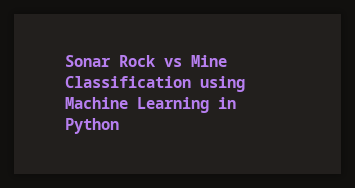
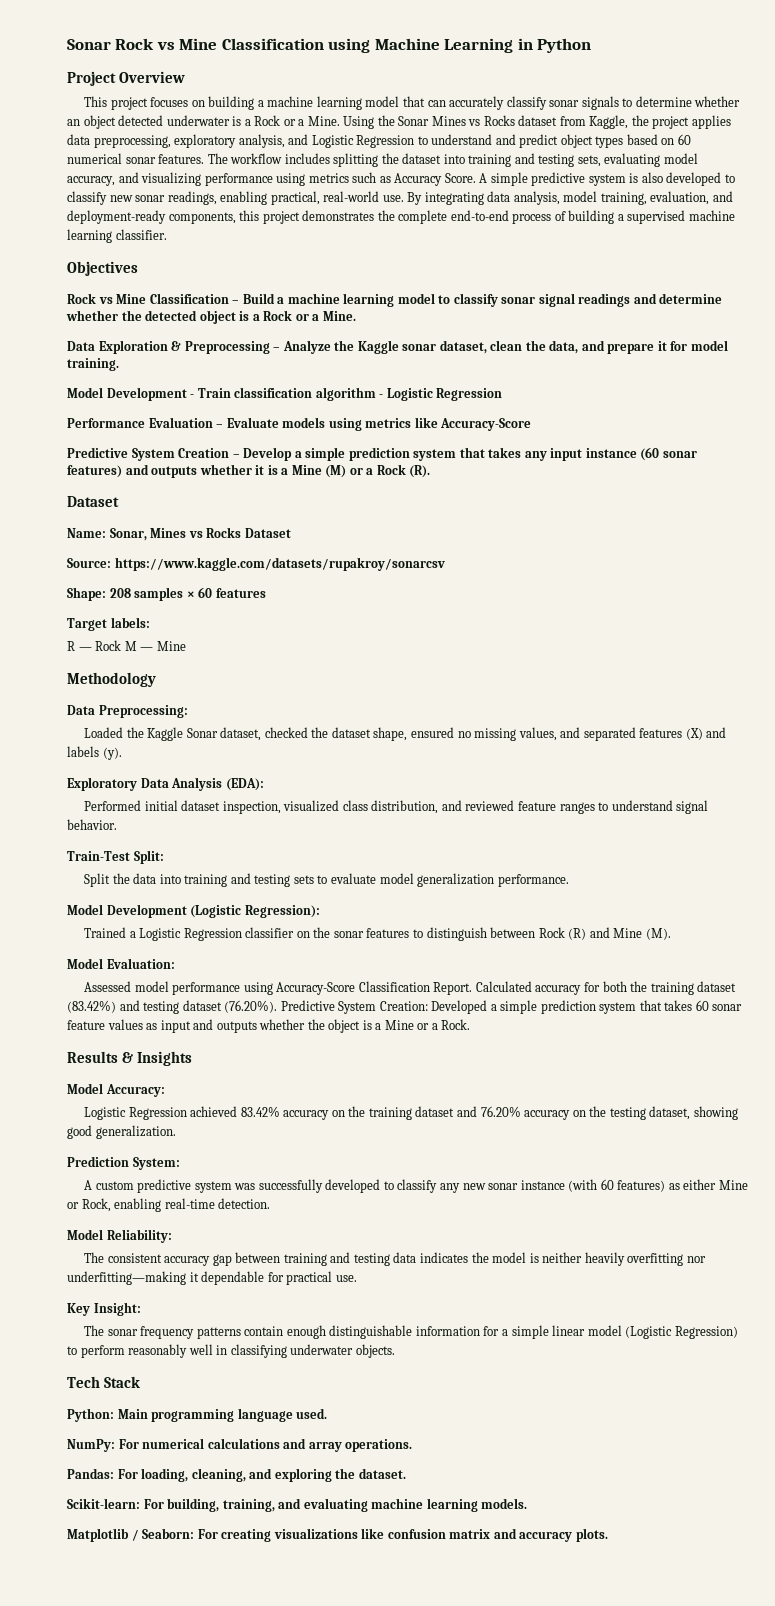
(119, 126) none -> [67,71,186,86] [84,96,741,110] [67,115,731,129] [67,134,691,148] [67,153,698,167] [67,172,735,186] [67,191,733,205] [67,210,735,224] [67,229,167,243] [67,261,138,276] [67,293,723,307] [66,310,356,324] [67,340,728,354] [67,358,119,371] [67,387,503,401] [67,417,532,431] [67,447,697,461] [67,464,431,478] [67,496,119,507] [67,527,291,541] [67,557,445,571] [67,587,266,601] [67,617,150,631] [67,640,186,651] [67,672,156,687] [67,705,188,718] [84,727,727,741] [67,746,122,760] [67,777,264,791] [84,800,709,814] [67,819,117,830] [67,850,164,864] [84,873,569,887] [67,904,320,918] [84,927,671,941] [67,958,175,969] [84,981,737,995] [67,1000,743,1014] [67,1019,471,1033] [67,1051,193,1066] [67,1083,165,1097] [84,1106,738,1120] [67,1125,176,1139] [67,1156,180,1170] [84,1179,748,1193] [67,1198,271,1212] [67,1229,172,1243] [84,1252,706,1266] [67,1271,357,1285] [67,1302,141,1316] [84,1325,738,1339] [67,1344,395,1358] [67,1376,141,1388] [67,1408,328,1422] [67,1438,413,1452] [67,1468,406,1482] [67,1498,528,1512] [67,1528,608,1542] // Project Overview // This project focuses on building a machine learning model that can accurately classify sonar signals to determine whether an object detected underwater is a Rock or a Mine. Using the Sonar Mines vs Rocks dataset from Kaggle, the project applies data preprocessing, exploratory analysis, and Logistic Regression to understand and predict object types based on 60 numerical sonar features. The workflow includes splitting the dataset into training and testing sets, evaluating model accuracy, and visualizing performance using metrics such as Accuracy Score. A simple predictive system is also developed to classify new sonar readings, enabling practical, real-world use. By integrating data analysis, model training, evaluation, and deployment-ready components, this project demonstrates the complete end-to-end process of building a supervised machine learning classifier. // Objectives // Rock vs Mine Classification – Build a machine learning model to classify sonar signal readings and determine whether the detected object is a Rock or a Mine. // Data Exploration & Preprocessing – Analyze the Kaggle sonar dataset, clean the data, and prepare it for model training. // Model Development - Train classification algorithm - Logistic Regression // Performance Evaluation – Evaluate models using metrics like Accuracy-Score // Predictive System Creation – Develop a simple prediction system that takes any input instance (60 sonar features) and outputs whether it is a Mine (M) or a Rock (R). // Dataset // Name: Sonar, Mines vs Rocks Dataset // Source: https://www.kaggle.com/datasets/rupakroy/sonarcsv // Shape: 208 samples × 60 features // Target labels: // R — Rock M — Mine // Methodology // Data Preprocessing: // Loaded the Kaggle Sonar dataset, checked the dataset shape, ensured no missing values, and separated features (X) and labels (y). // Exploratory Data Analysis (EDA): // Performed initial dataset inspection, visualized class distribution, and reviewed feature ranges to understand signal behavior. // Train-Test Split: // Split the data into training and testing sets to evaluate model generalization performance. // Model Development (Logistic Regression): // Trained a Logistic Regression classifier on the sonar features to distinguish between Rock (R) and Mine (M). // Model Evaluation: // Assessed model performance using Accuracy-Score Classification Report. Calculated accuracy for both the training dataset (83.42%) and testing dataset (76.20%). Predictive System Creation: Developed a simple prediction system that takes 60 sonar feature values as input and outputs whether the object is a Mine or a Rock. // Results & Insights // Model Accuracy: // Logistic Regression achieved 83.42% accuracy on the training dataset and 76.20% accuracy on the testing dataset, showing good generalization. // Prediction System: // A custom predictive system was successfully developed to classify any new sonar instance (with 60 features) as either Mine or Rock, enabling real-time detection. // Model Reliability: // The consistent accuracy gap between training and testing data indicates the model is neither heavily overfitting nor underfitting—making it dependable for practical use. // Key Insight: // The sonar frequency patterns contain enough distinguishable information for a simple linear model (Logistic Regression) to perform reasonably well in classifying underwater objects. // Tech Stack // Python: Main programming language used. // NumPy: For numerical calculations and array operations. // Pandas: For loading, cleaning, and exploring the dataset. // Scikit-learn: For building, training, and evaluating machine learning models. // Matplotlib / Seaborn: For creating visualizations like confusion matrix and accuracy plots.

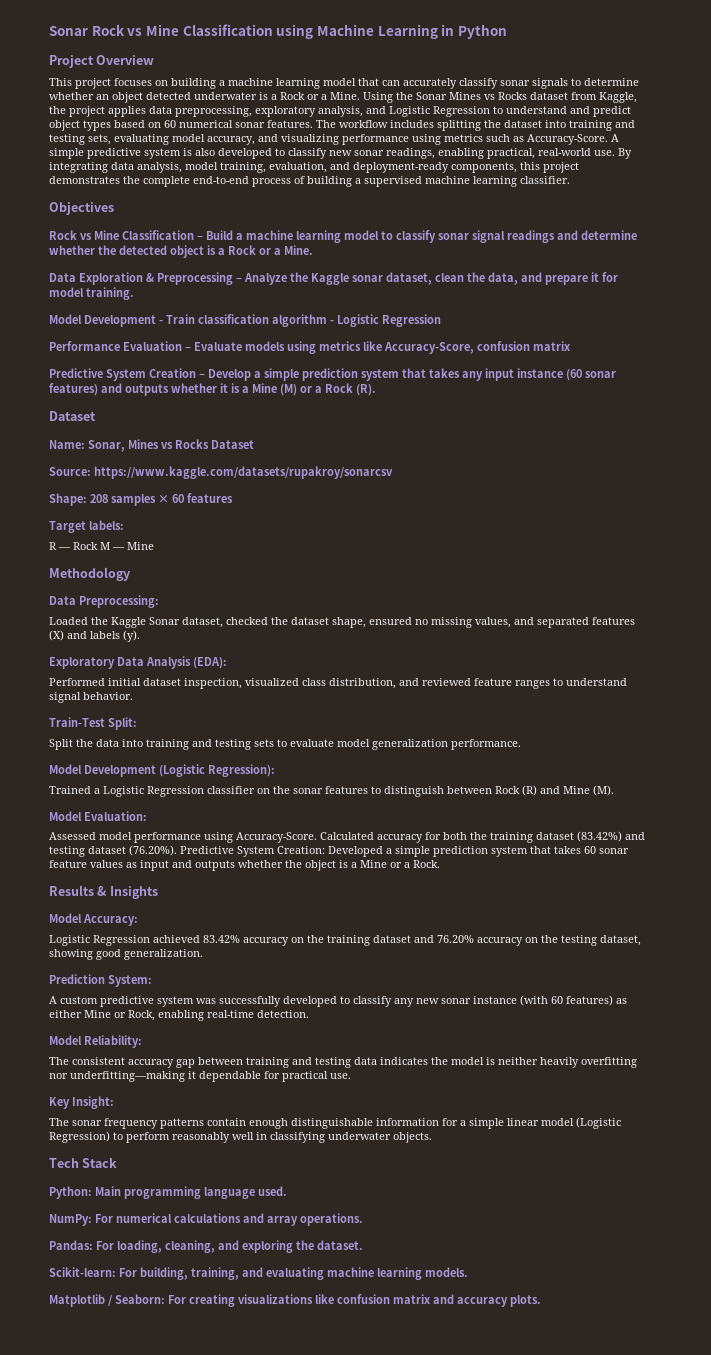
[394,173,476,186] Accuracy Score. -> [527,134,608,145] Accuracy-Score.
[440,418,532,431] Accuracy-Score -> [384,341,570,354] Accuracy-Score, confusion matrix
[276,981,473,995] Accuracy-Score Classification Report. -> [236,832,317,843] Accuracy-Score.

